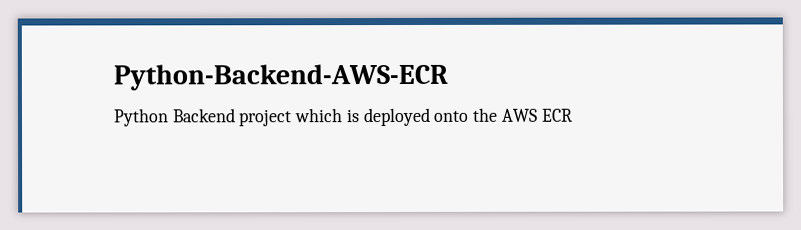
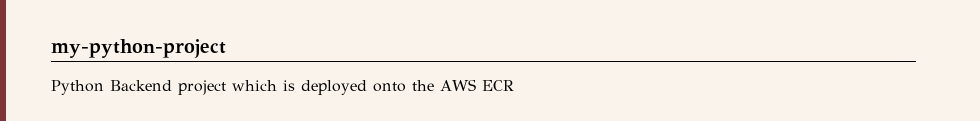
[113,63,448,91] Python-Backend-AWS-ECR -> [51,39,226,58] my-python-project

